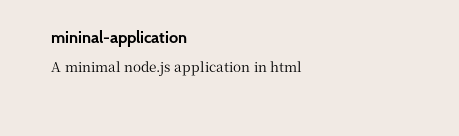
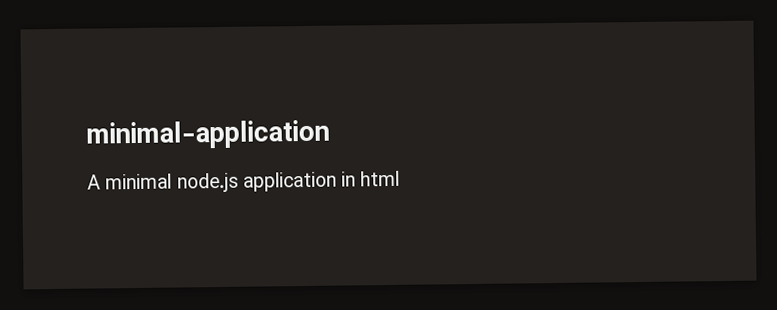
[51,30,187,47] mininal-application -> [86,119,330,150] minimal-application

